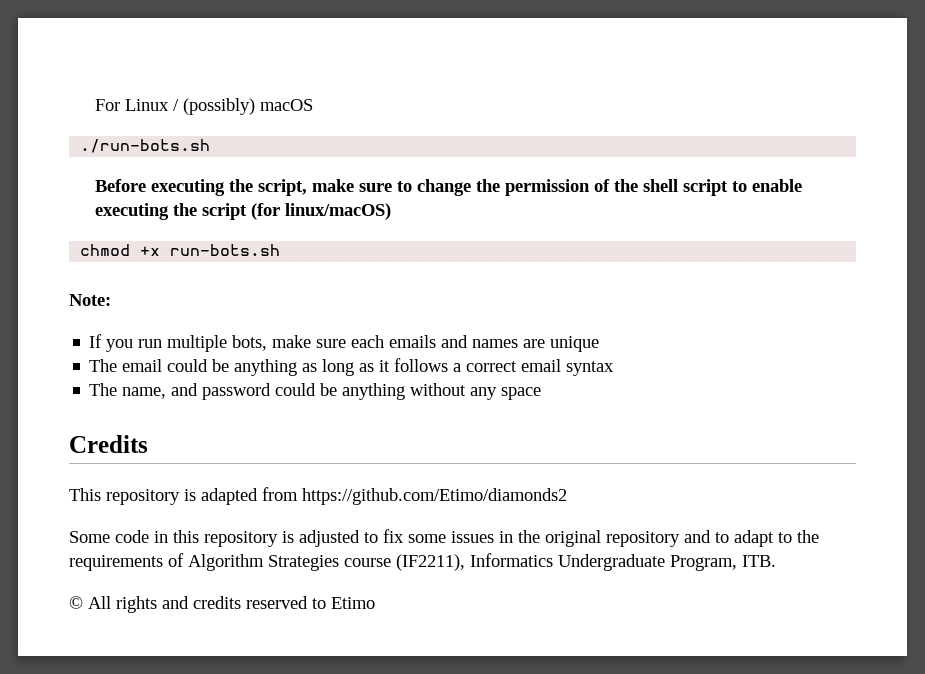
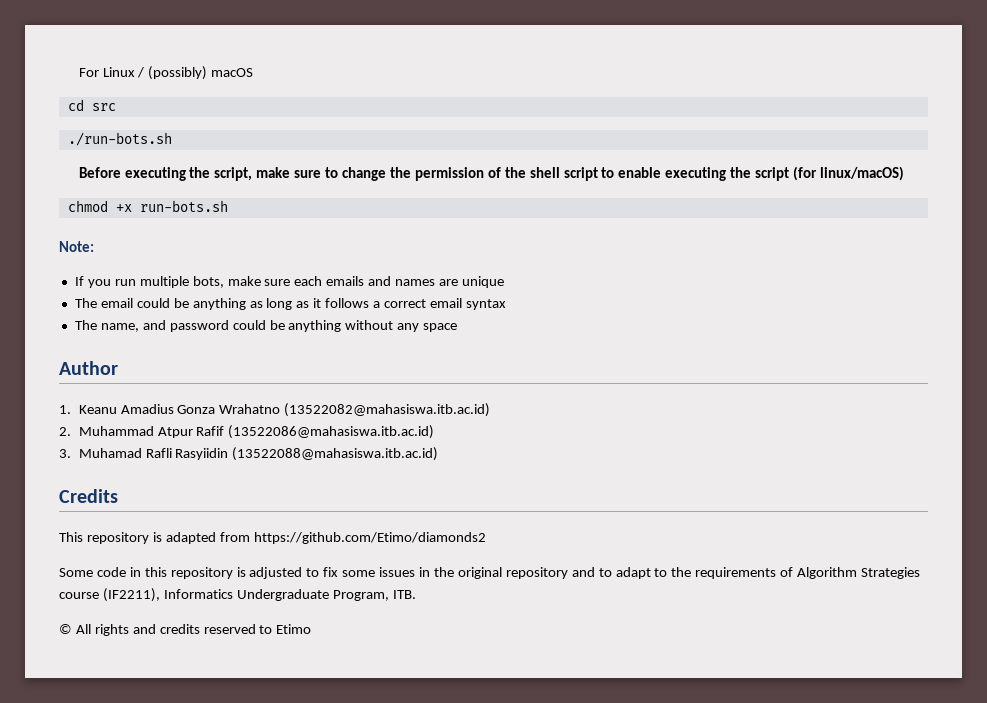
(314, 105) none -> [67,99,116,111] // cd src
(542, 393) none -> [59,361,118,375] [59,403,491,417] [59,425,435,439] [59,447,439,461] // Author // 1. Keanu Amadius Gonza Wrahatno (13522082@mahasiswa.itb.ac.id) // 2. Muhammad Atpur Rafif (13522086@mahasiswa.itb.ac.id) // 3. Muhamad Rafli Rasyiidin (13522088@mahasiswa.itb.ac.id)

